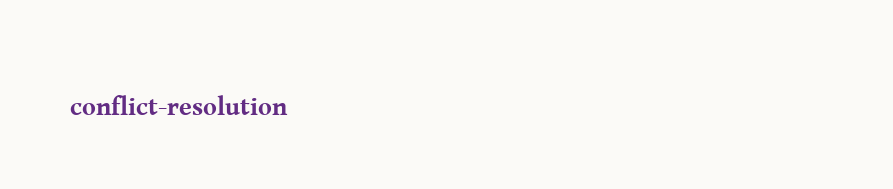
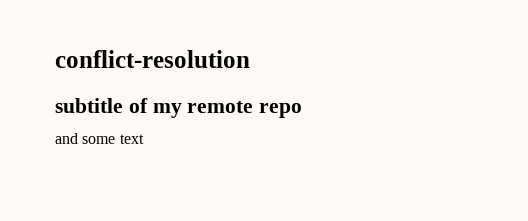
(288, 105) none -> [55,98,303,118] [55,133,144,144] // subtitle of my remote repo // and some text

